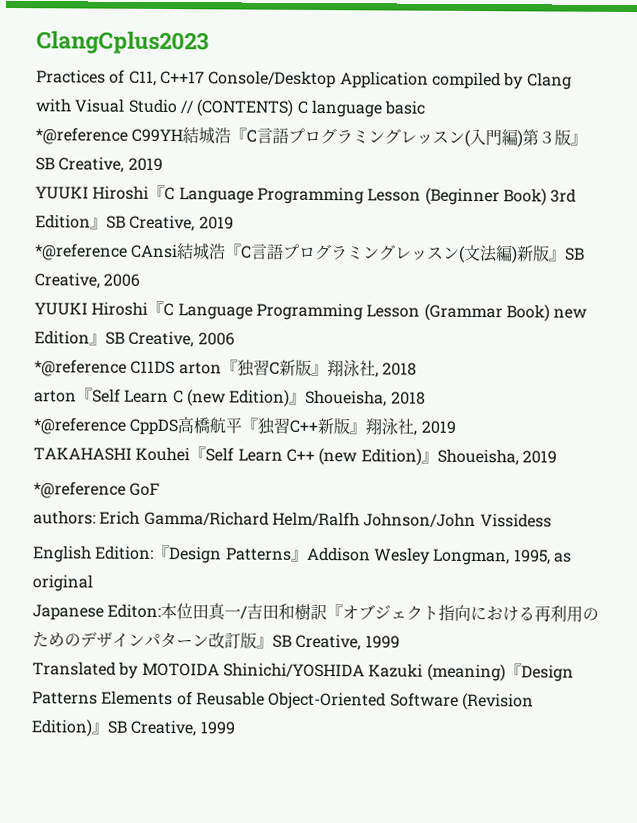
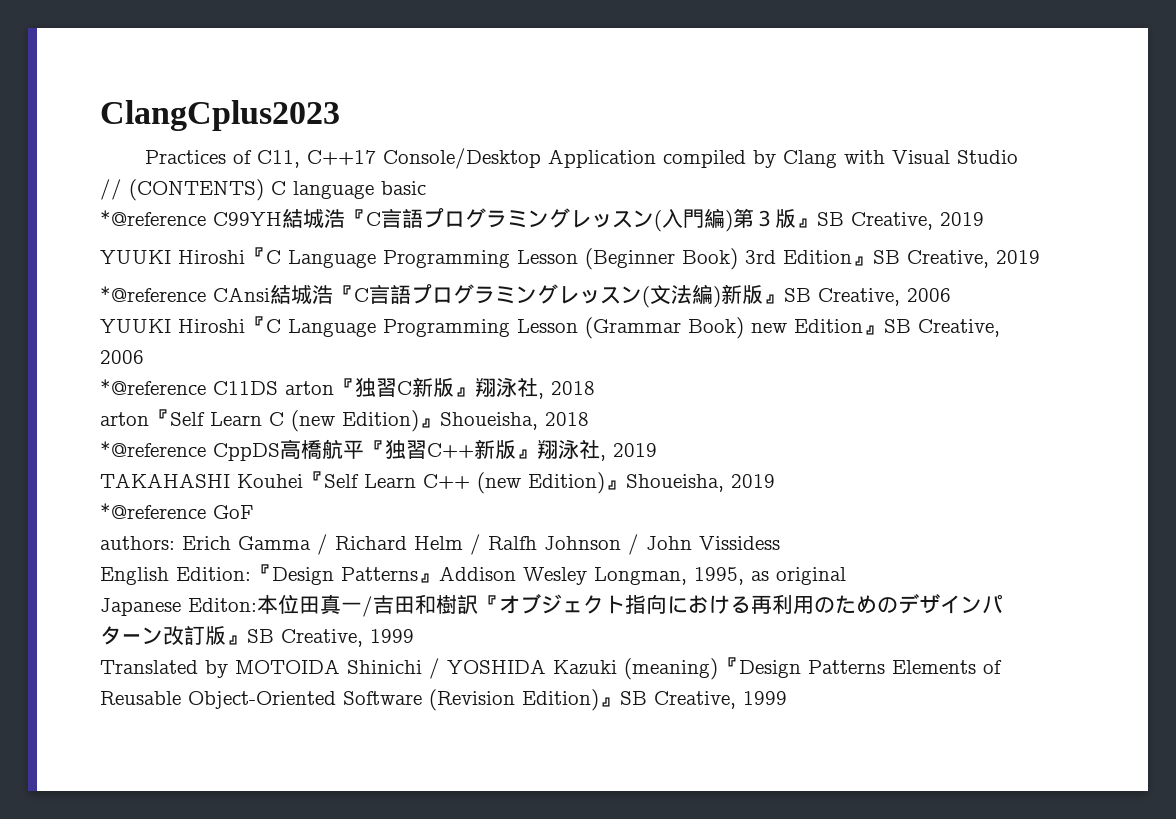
[143,510,477,528] Gamma/Richard Helm/Ralfh Johnson/John -> [238,534,692,555] Gamma / Richard Helm / Ralfh Johnson / John
[222,662,365,678] Shinichi/YOSHIDA -> [347,658,546,679] Shinichi / YOSHIDA

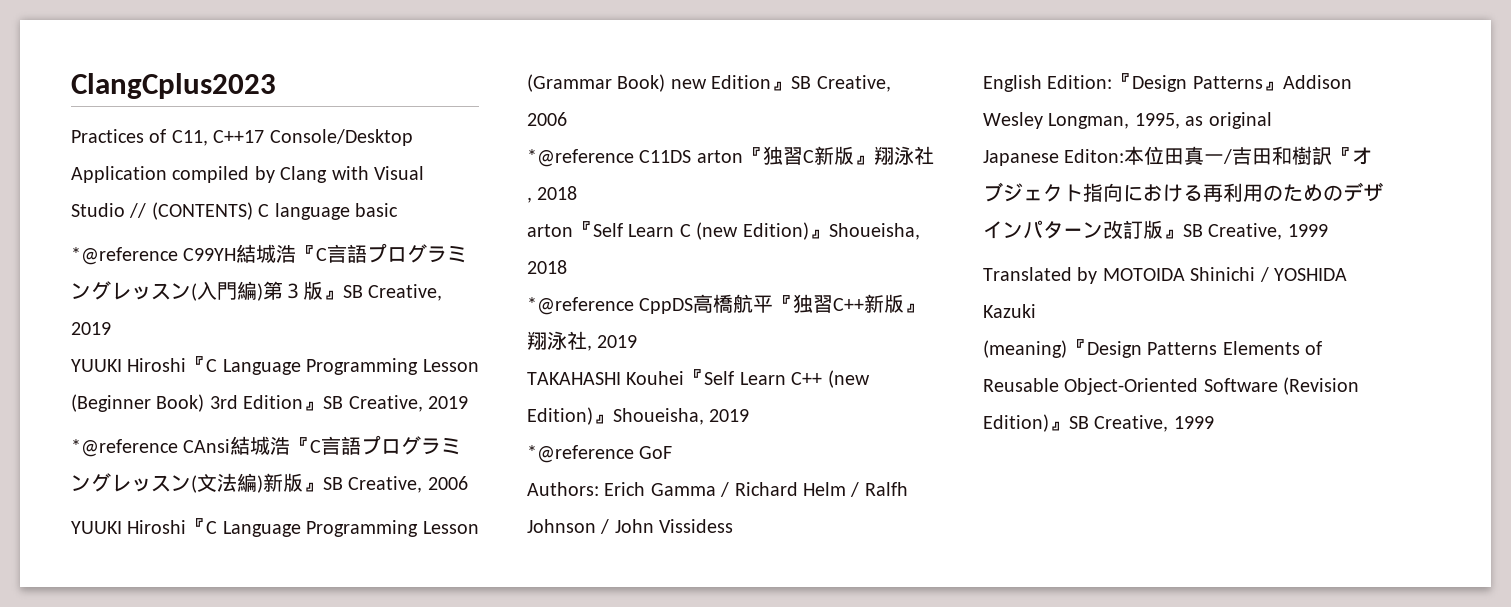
[100,536,175,550] authors: -> [527,482,599,496] Authors:
(617, 667) none -> (1036, 311) //

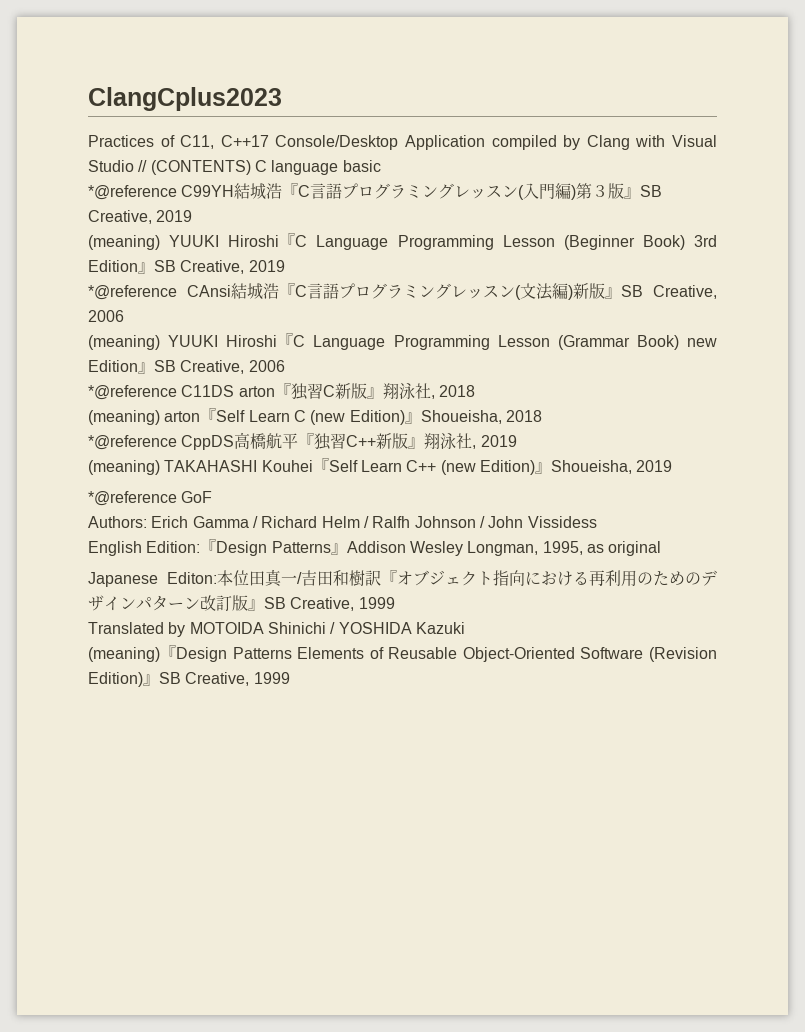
(111, 328) none -> [88,235,160,250] (meaning)
(468, 483) none -> [88,335,160,350] (meaning)
(578, 193) none -> [88,410,160,425] (meaning)
(638, 341) none -> [88,460,160,475] (meaning)

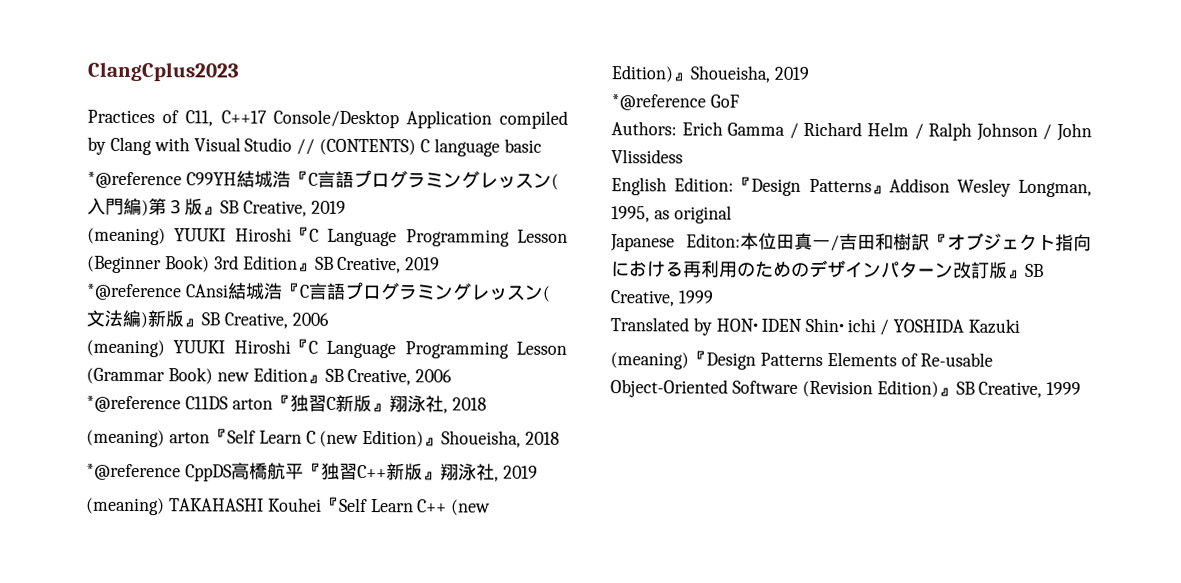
[372,516,411,528] Ralfh -> [928,122,973,141] Ralph
[527,516,597,528] Vissidess -> [611,149,683,164] Vlissidess
[189,622,326,634] MOTOIDA Shinichi -> [715,317,876,333] HON･IDEN Shin･ichi
[388,647,458,659] Reusable -> [920,352,994,367] Re-usable

